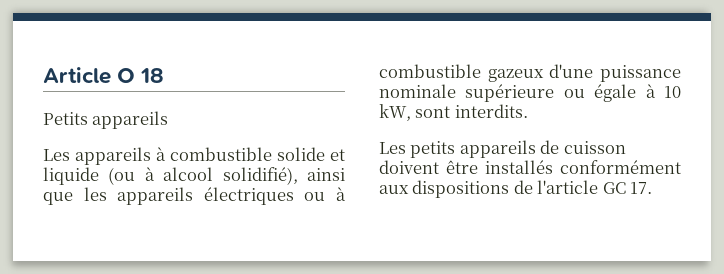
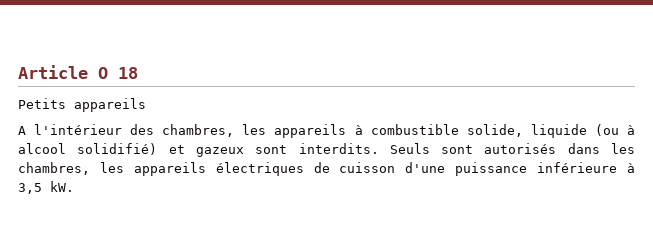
[43,149,70,161] Les -> [18,124,267,137] A l'intérieur des chambres, les
[277,147,345,161] solide et -> [466,124,523,137] solide,
[222,167,345,185] [43,187,347,205] [379,64,681,82] [379,84,681,102] [379,104,528,121] [379,140,626,158] [379,160,681,174] [379,180,653,198] solidifié), ainsi que les appareils électriques ou à combustible gazeux d'une puissance nominale supérieure ou égale à 10 kW, sont interdits. // Les petits appareils de cuisson doivent être installés conformément aux dispositions de l'article GC 17. -> [77,143,635,157] [18,162,636,176] [18,181,74,194] solidifié) et gazeux sont interdits. Seuls sont autorisés dans les chambres, les appareils électriques de cuisson d'une puissance inférieure à 3,5 kW.

